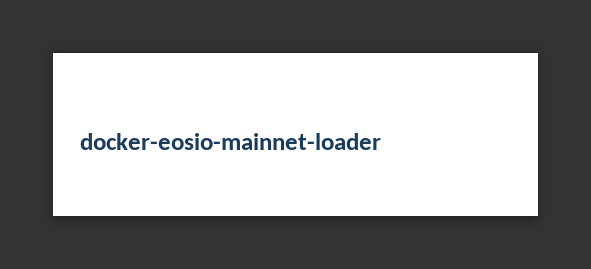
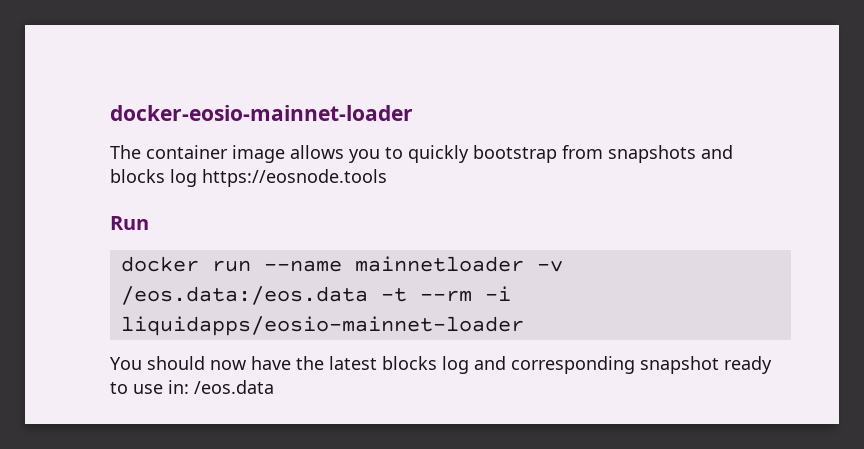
(381, 141) none -> [110,145,733,163] [110,169,387,187] [110,216,149,230] [120,256,563,272] [120,286,511,305] [120,316,524,336] [110,356,772,374] [110,380,274,394] // The container image allows you to quickly bootstrap from snapshots and blocks log https://eosnode.tools // Run // docker run --name mainnetloader -v /eos.data:/eos.data -t --rm -i liquidapps/eosio-mainnet-loader // You should now have the latest blocks log and corresponding snapshot ready to use in: /eos.data

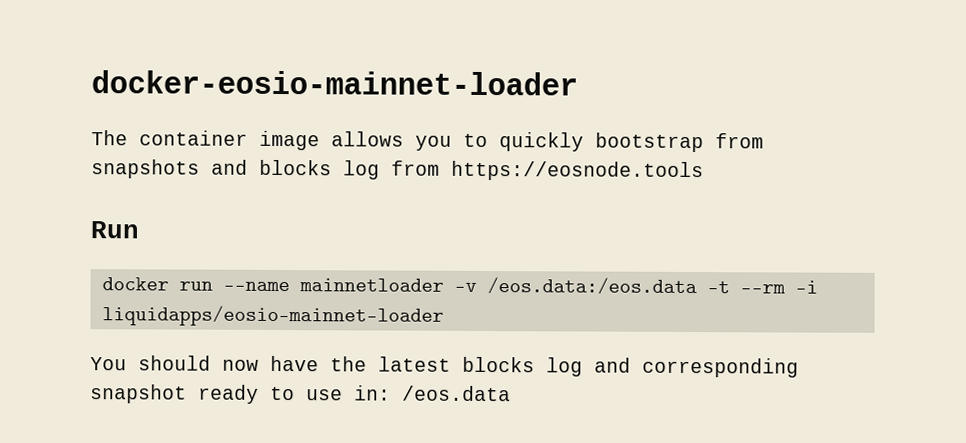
(197, 178) none -> [391,160,440,176] from

